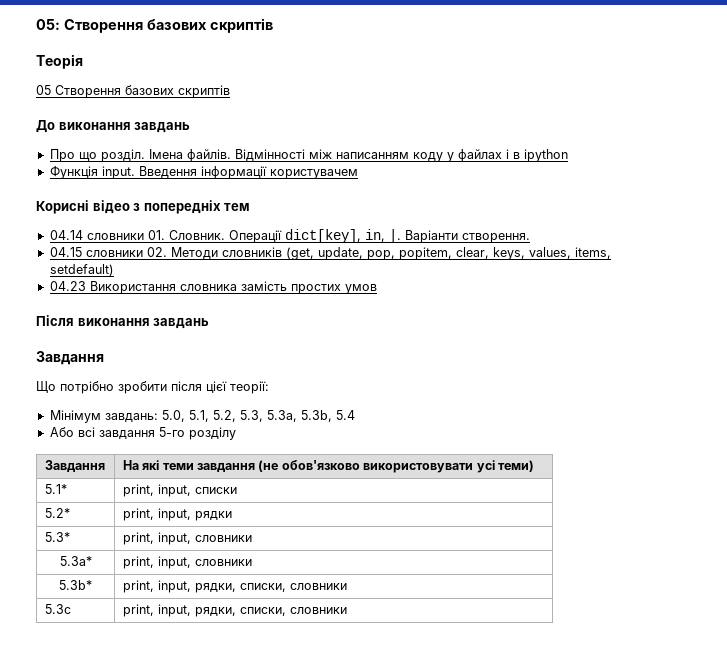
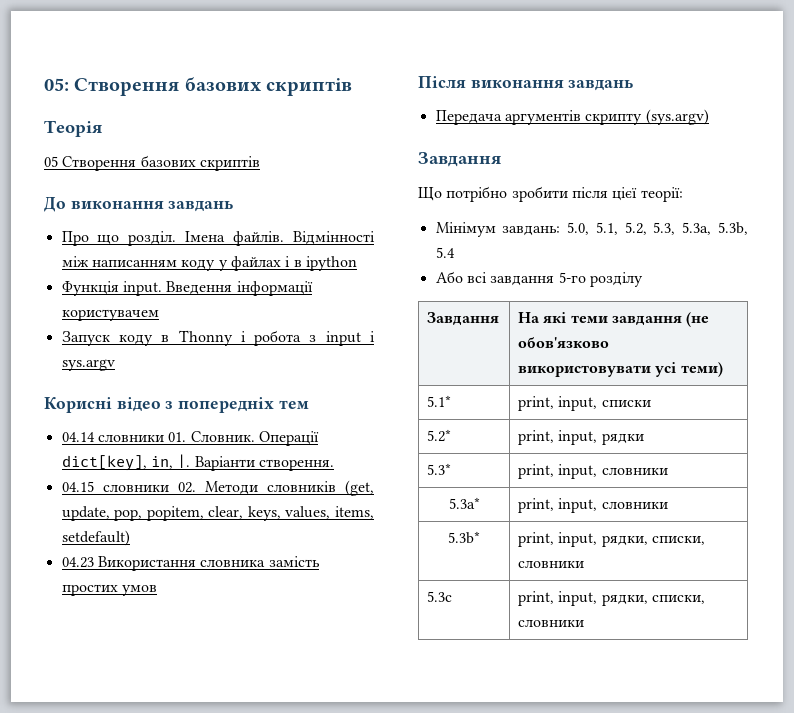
(358, 174) none -> [61,330,376,346] [61,359,115,371] // Запуск коду в Thonny і робота з input і sys.argv
(210, 323) none -> [435,109,709,125] // Передача аргументів скрипту (sys.argv)

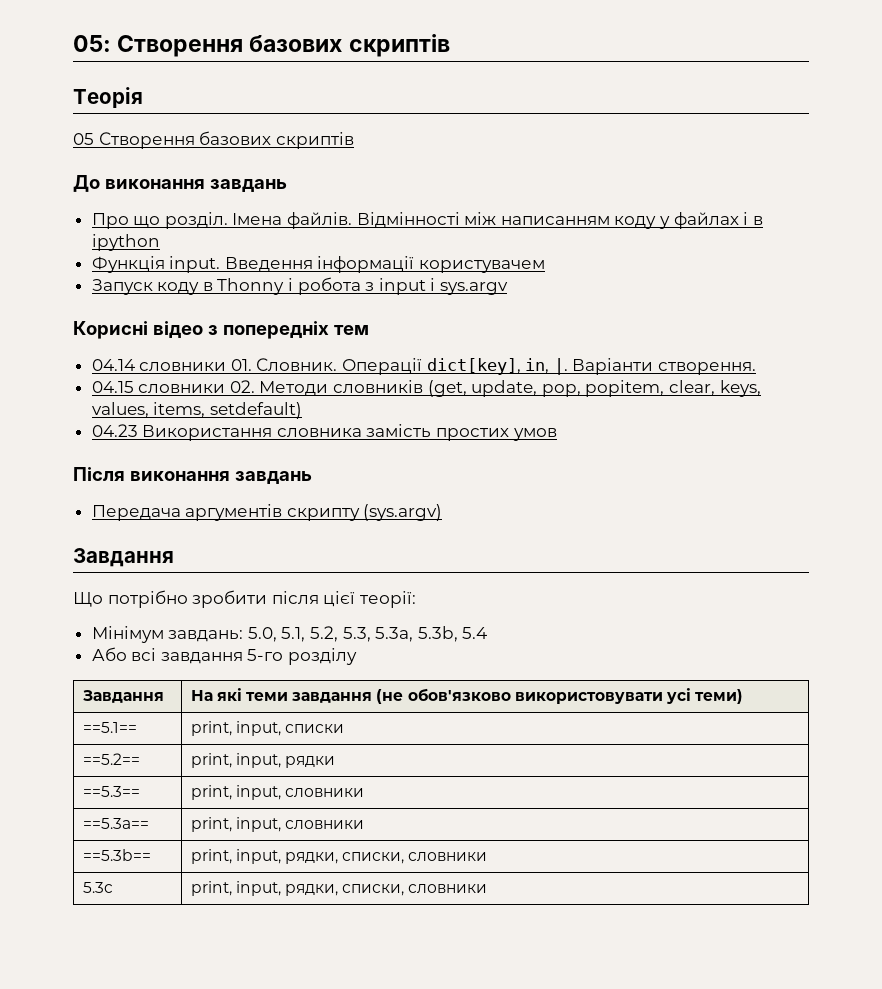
[427,395,452,407] 5.1* -> [82,722,137,733] ==5.1==
[427,429,452,442] 5.2* -> [82,753,140,765] ==5.2==
[427,463,452,475] [518,464,668,479] [448,497,480,509] [518,498,668,513] [448,531,480,544] 5.3* | print, input, словники // 5.3a* | print, input, словники // 5.3b* -> [82,786,140,797] [190,785,365,800] [82,818,149,829] [190,817,365,832] [82,849,151,861] ==5.3== | print, input, словники // ==5.3a== | print, input, словники // ==5.3b==

